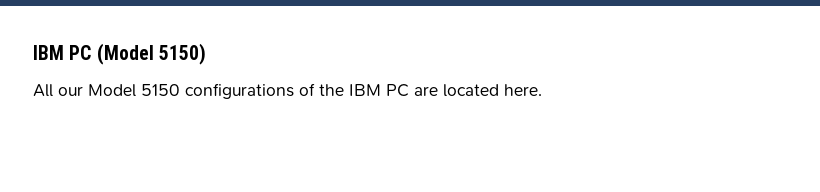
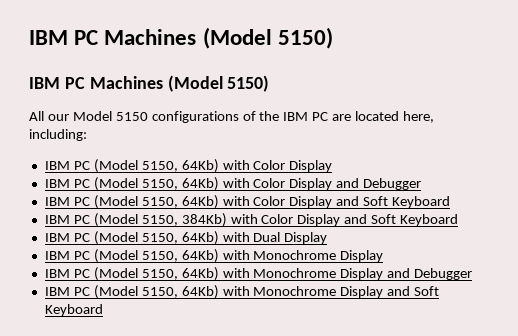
[33,45,92,60] IBM PC -> [29,27,333,49] [29,76,163,89] IBM PC Machines (Model 5150) // IBM PC Machines
[504,84,542,96] here. -> [403,111,435,123] [29,129,87,141] [44,159,333,173] [44,177,422,191] [44,195,451,209] [44,213,459,227] [44,231,328,245] [44,249,384,263] [44,267,473,281] [44,285,440,299] [44,304,103,316] here, including: // IBM PC (Model 5150, 64Kb) with Color Display // IBM PC (Model 5150, 64Kb) with Color Display and Debugger // IBM PC (Model 5150, 64Kb) with Color Display and Soft Keyboard // IBM PC (Model 5150, 384Kb) with Color Display and Soft Keyboard // IBM PC (Model 5150, 64Kb) with Dual Display // IBM PC (Model 5150, 64Kb) with Monochrome Display // IBM PC (Model 5150, 64Kb) with Monochrome Display and Debugger // IBM PC (Model 5150, 64Kb) with Monochrome Display and Soft Keyboard

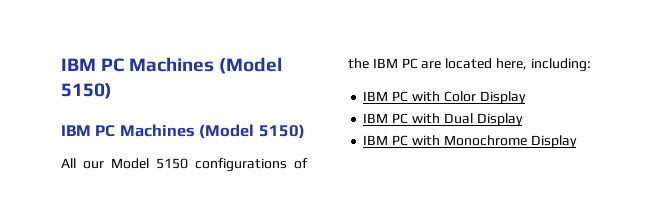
[93,159,219,173] (Model 5150, 64Kb) -> (409, 96) none
[93,177,422,191] [44,195,451,209] [44,213,459,227] [44,231,219,245] (Model 5150, 64Kb) with Color Display and Debugger // IBM PC (Model 5150, 64Kb) with Color Display and Soft Keyboard // IBM PC (Model 5150, 384Kb) with Color Display and Soft Keyboard // IBM PC (Model 5150, 64Kb) -> (409, 118) none
[93,249,384,263] [44,267,473,281] [44,285,440,299] [44,304,103,316] (Model 5150, 64Kb) with Monochrome Display // IBM PC (Model 5150, 64Kb) with Monochrome Display and Debugger // IBM PC (Model 5150, 64Kb) with Monochrome Display and Soft Keyboard -> [411,135,577,148] with Monochrome Display

